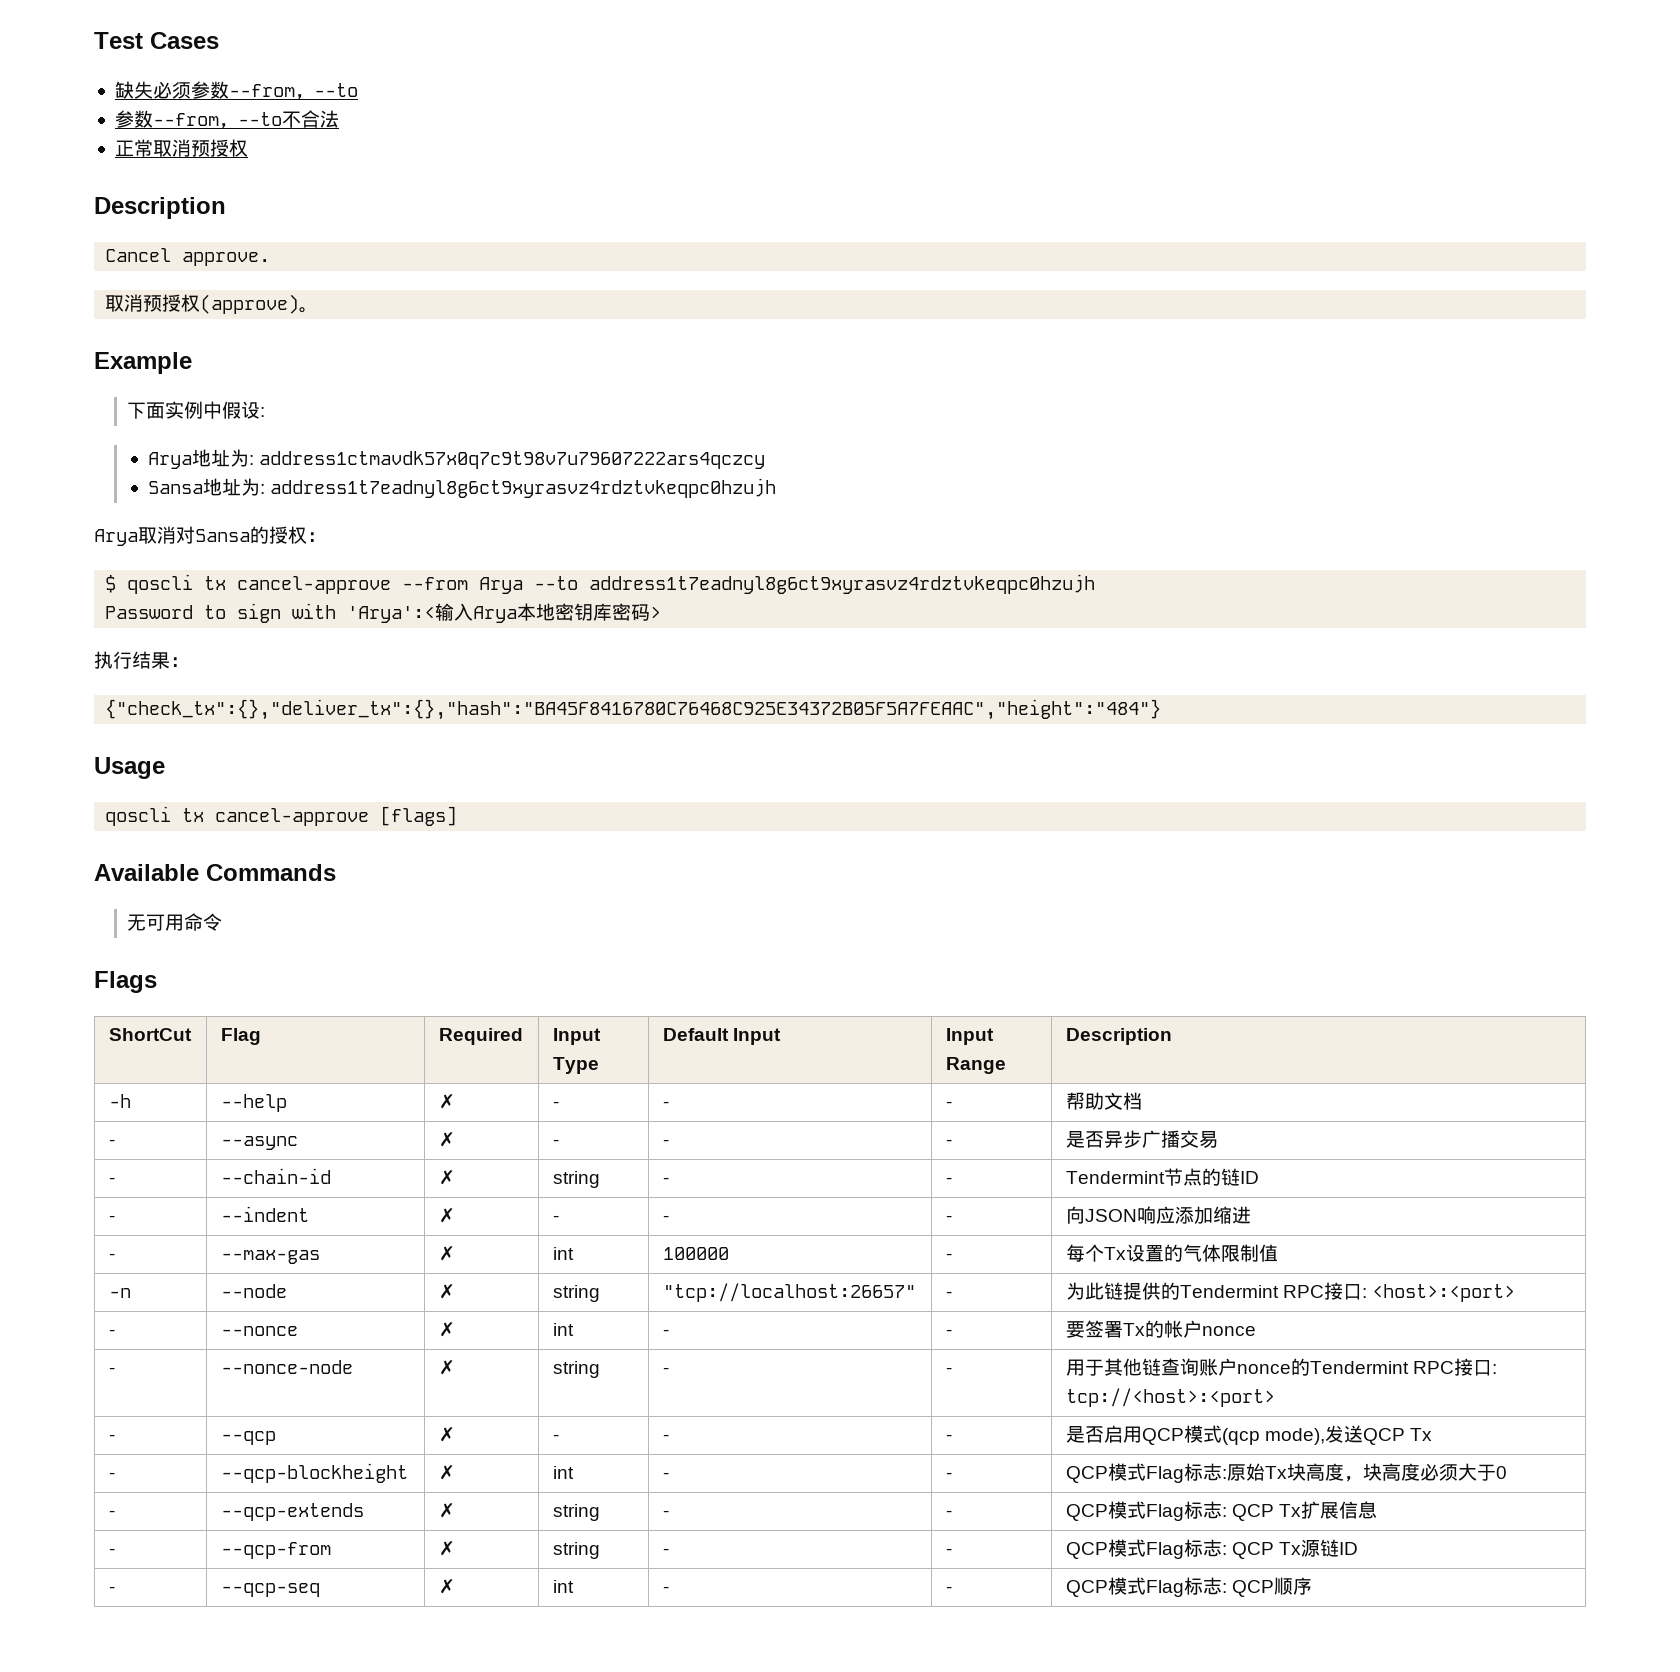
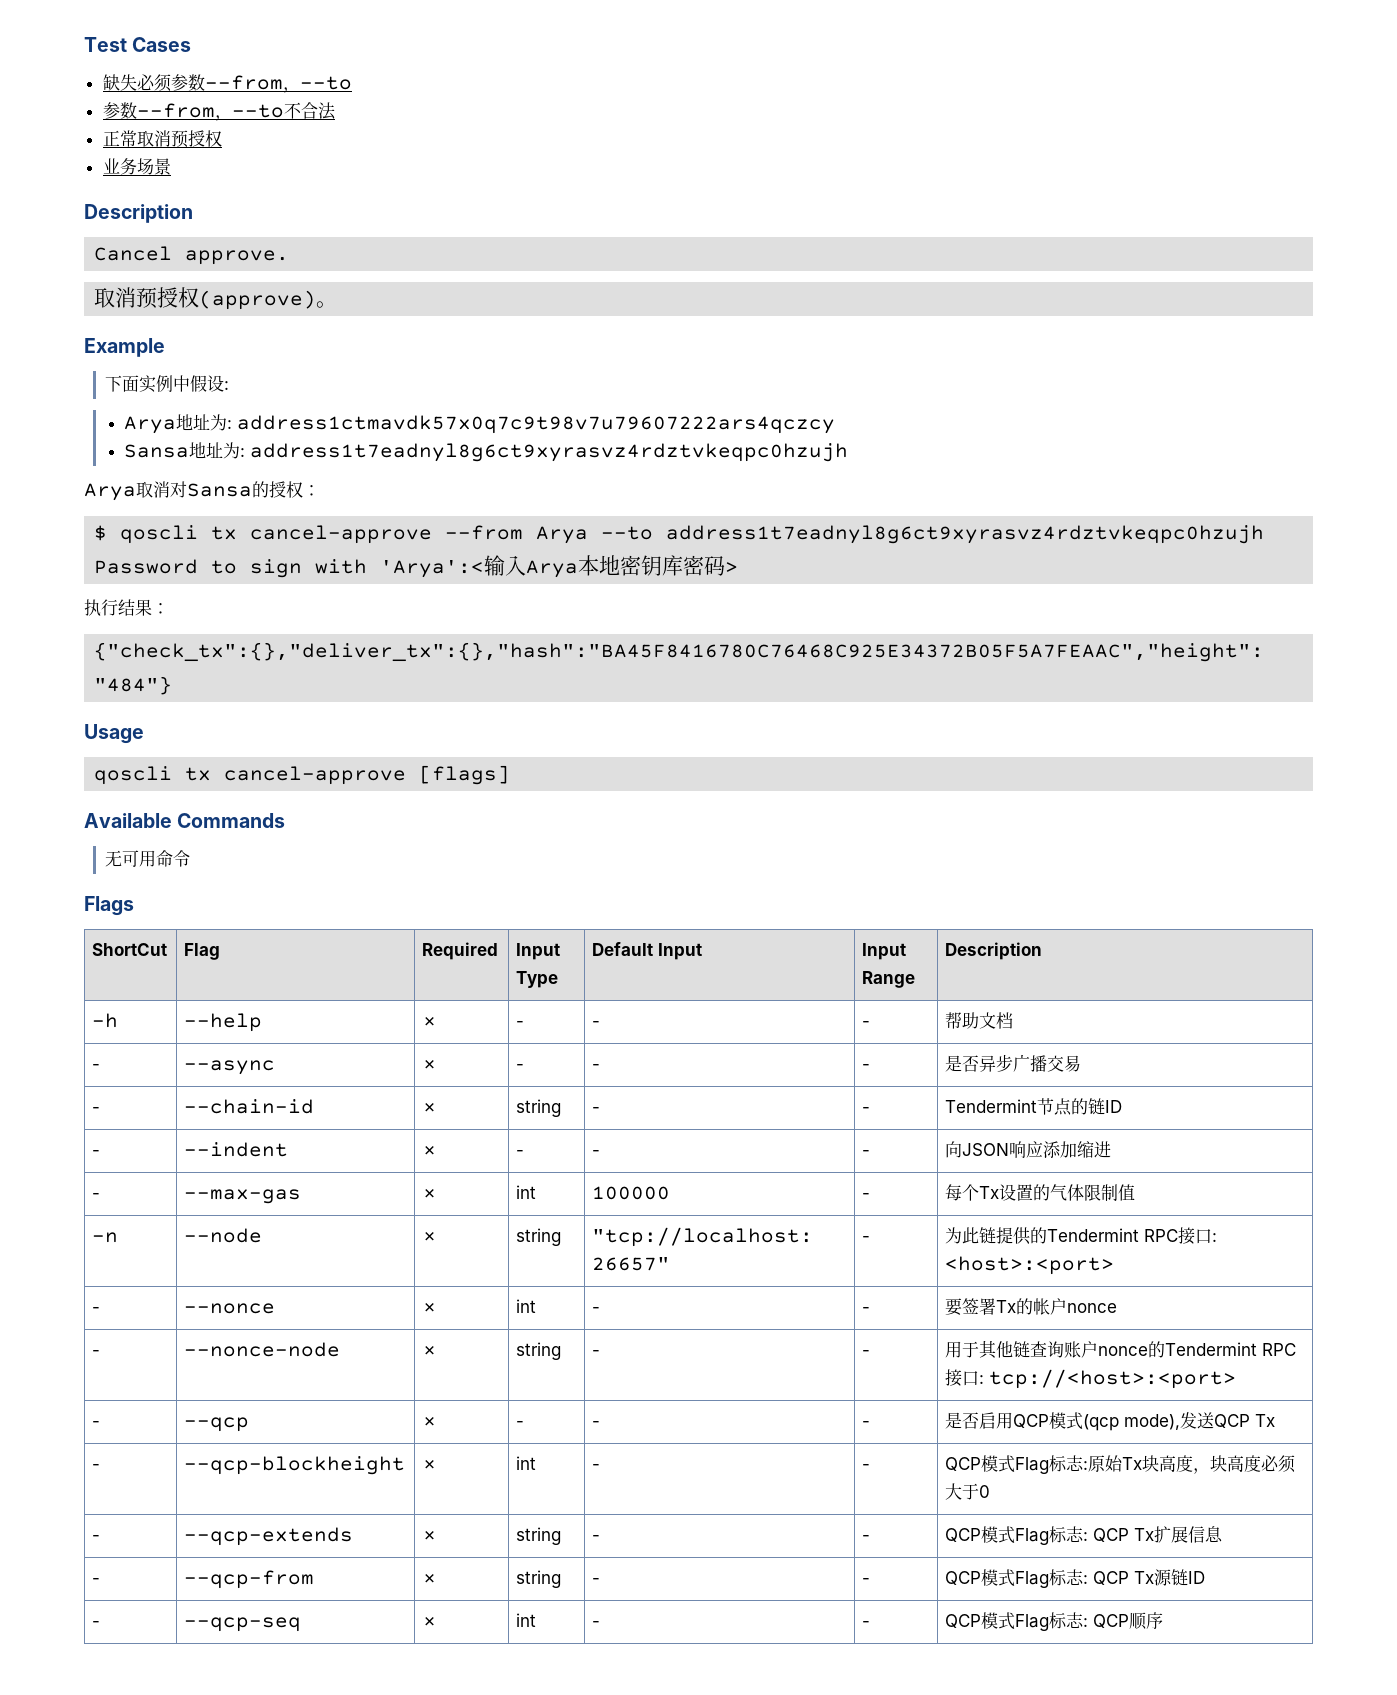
(248, 148) none -> [102,158,171,175] // 业务场景

